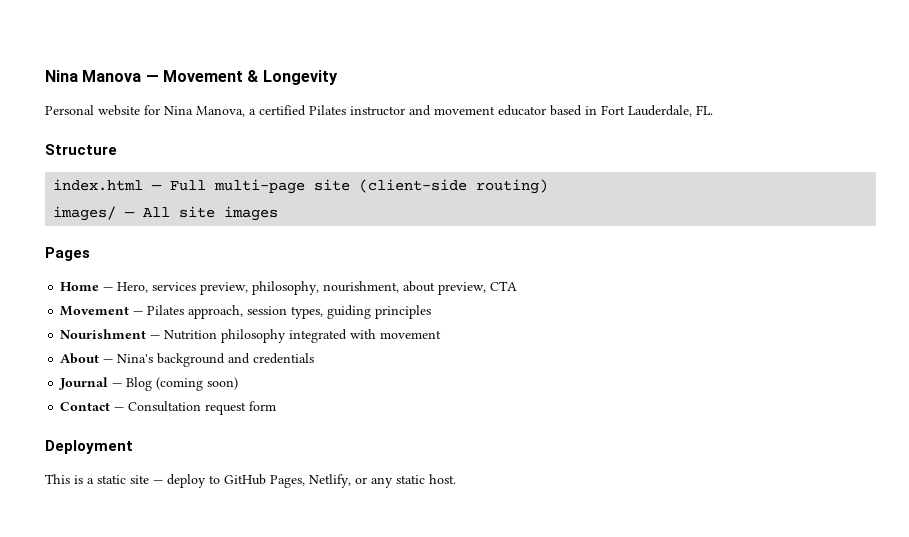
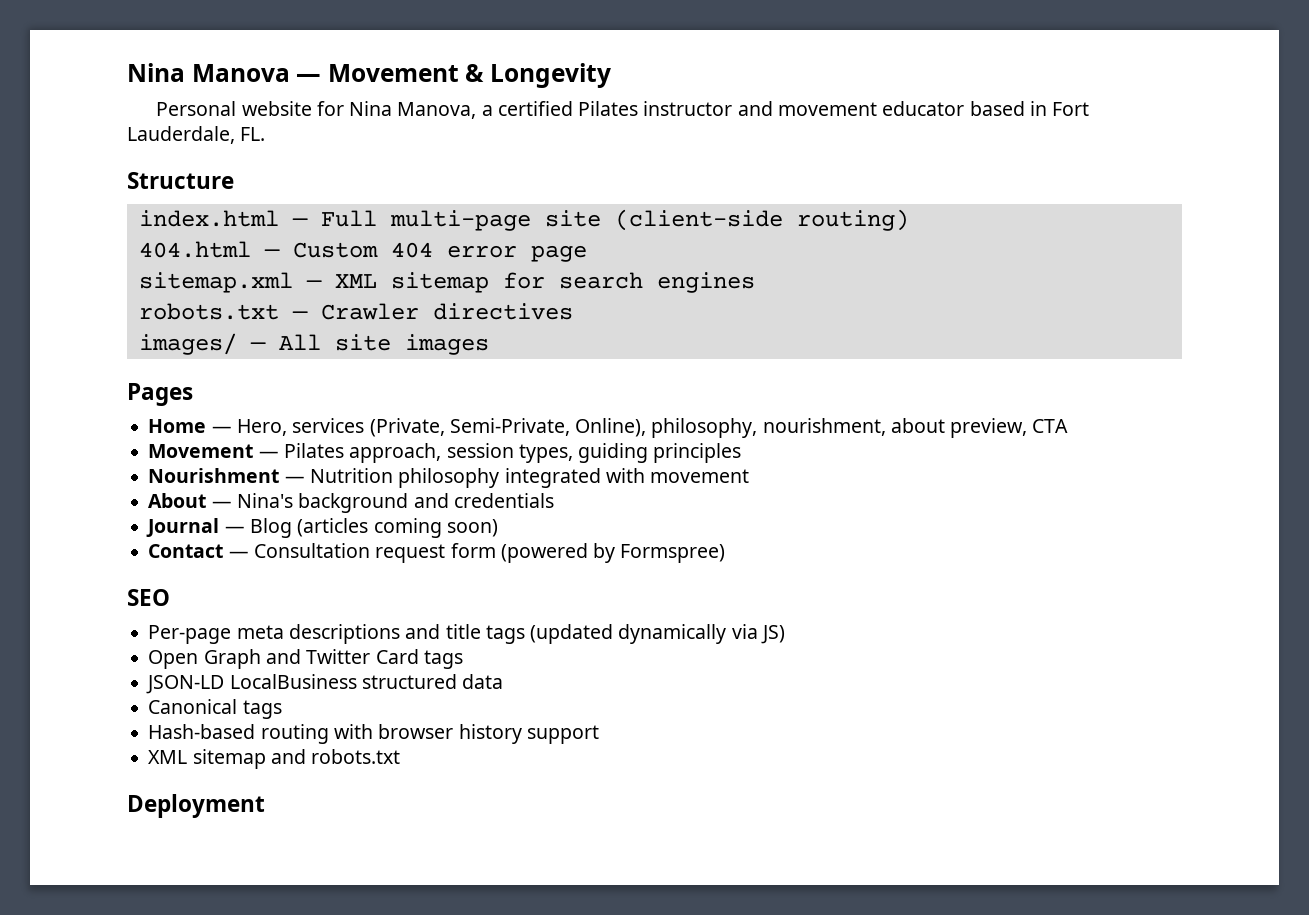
(549, 186) none -> [138,241,587,262] [138,272,755,293] [138,303,573,320] // 404.html — Custom 404 error page // sitemap.xml — XML sitemap for search engines // robots.txt — Crawler directives
[200,282,249,295] preview, -> [369,418,647,437] (Private, Semi-Private, Online),
[156,377,204,391] (coming -> [297,518,442,538] (articles coming
[45,440,133,454] [45,474,456,488] // Deployment // This is a static site — deploy to GitHub Pages, Netlify, or any static host. -> [500,543,726,563] [127,589,170,606] [148,624,785,644] [148,649,463,669] [146,674,504,694] [148,699,282,719] [148,724,599,744] [148,749,401,769] [127,794,265,818] (powered by Formspree) // SEO // Per-page meta descriptions and title tags (updated dynamically via JS) // Open Graph and Twitter Card tags // JSON-LD LocalBusiness structured data // Canonical tags // Hash-based routing with browser history support // XML sitemap and robots.txt // Deployment

